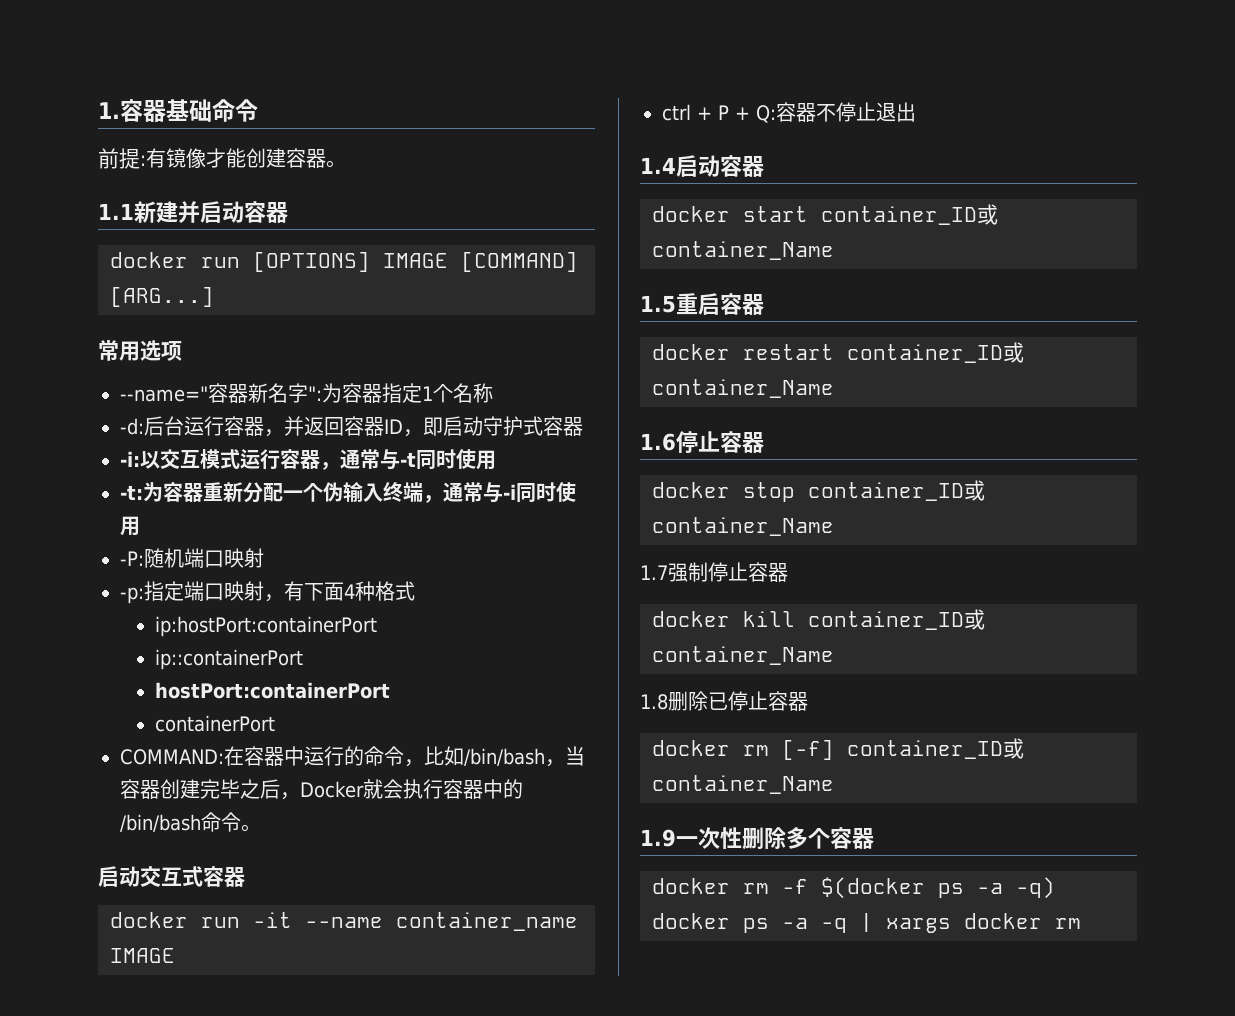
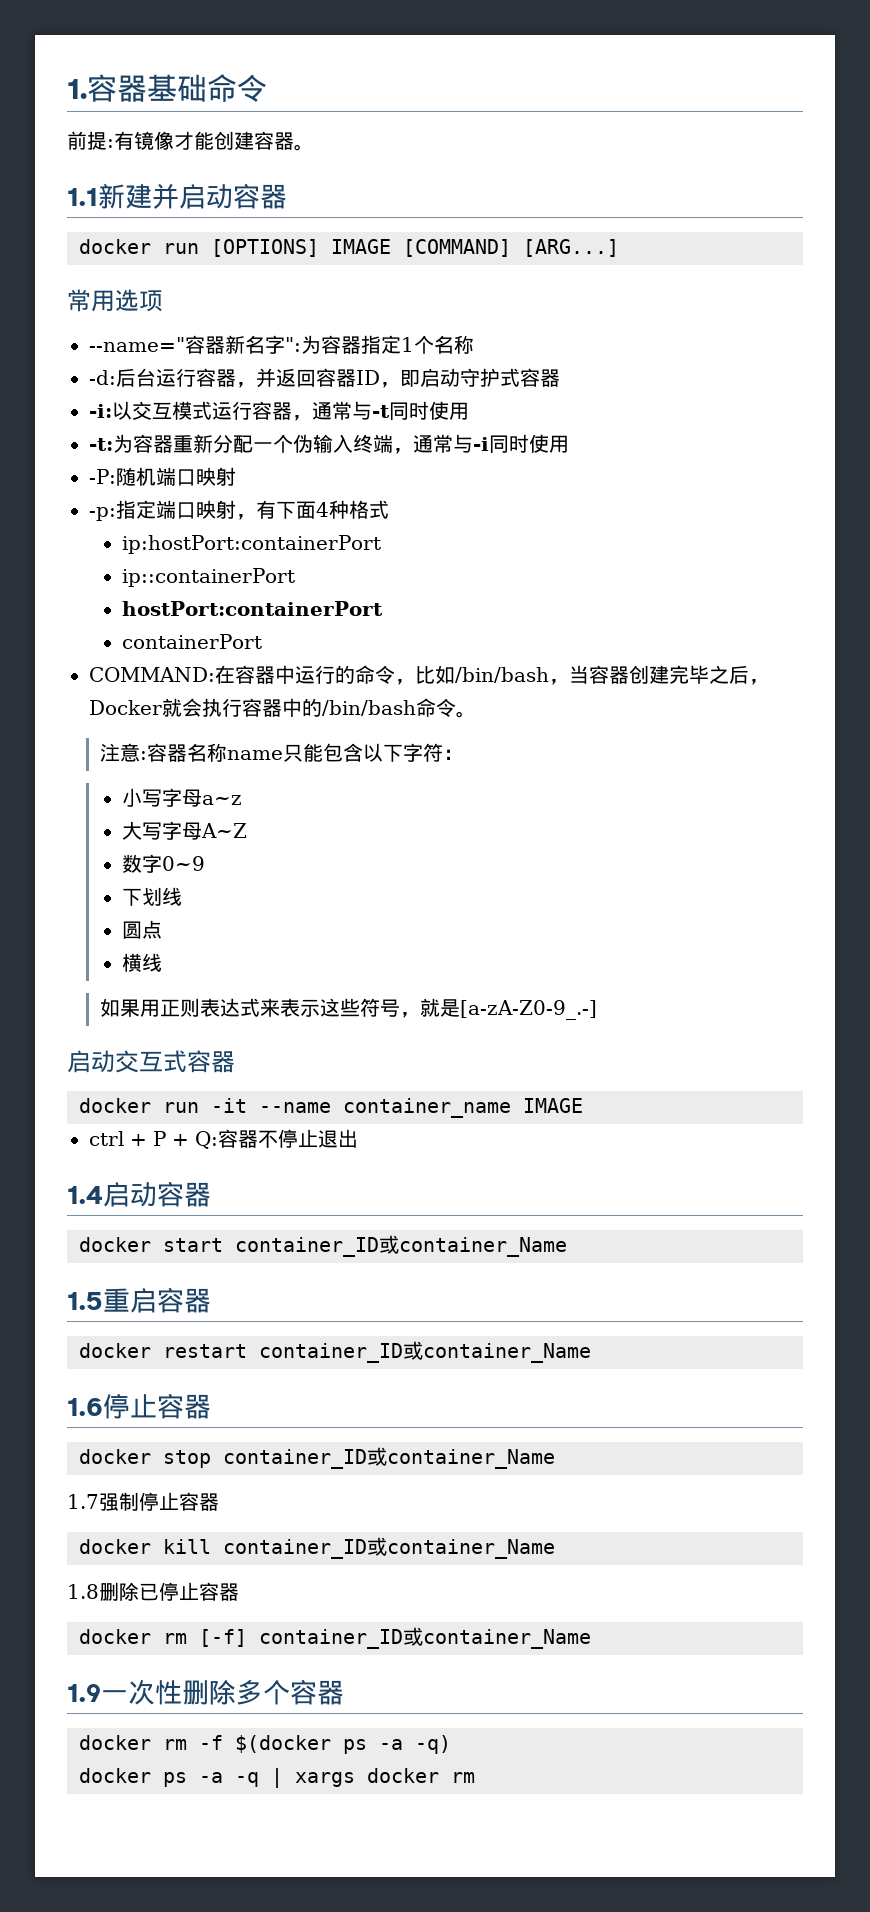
(261, 828) none -> [99,743,463,762] [121,788,242,807] [121,821,247,840] [121,854,205,873] [121,887,182,906] [121,920,162,939] [121,953,162,972] [99,998,597,1020] // 注意:容器名称name只能包含以下字符： // 小写字母a~z // 大写字母A~Z // 数字0~9 // 下划线 // 圆点 // 横线 // 如果用正则表达式来表示这些符号，就是[a-zA-Z0-9_.-]

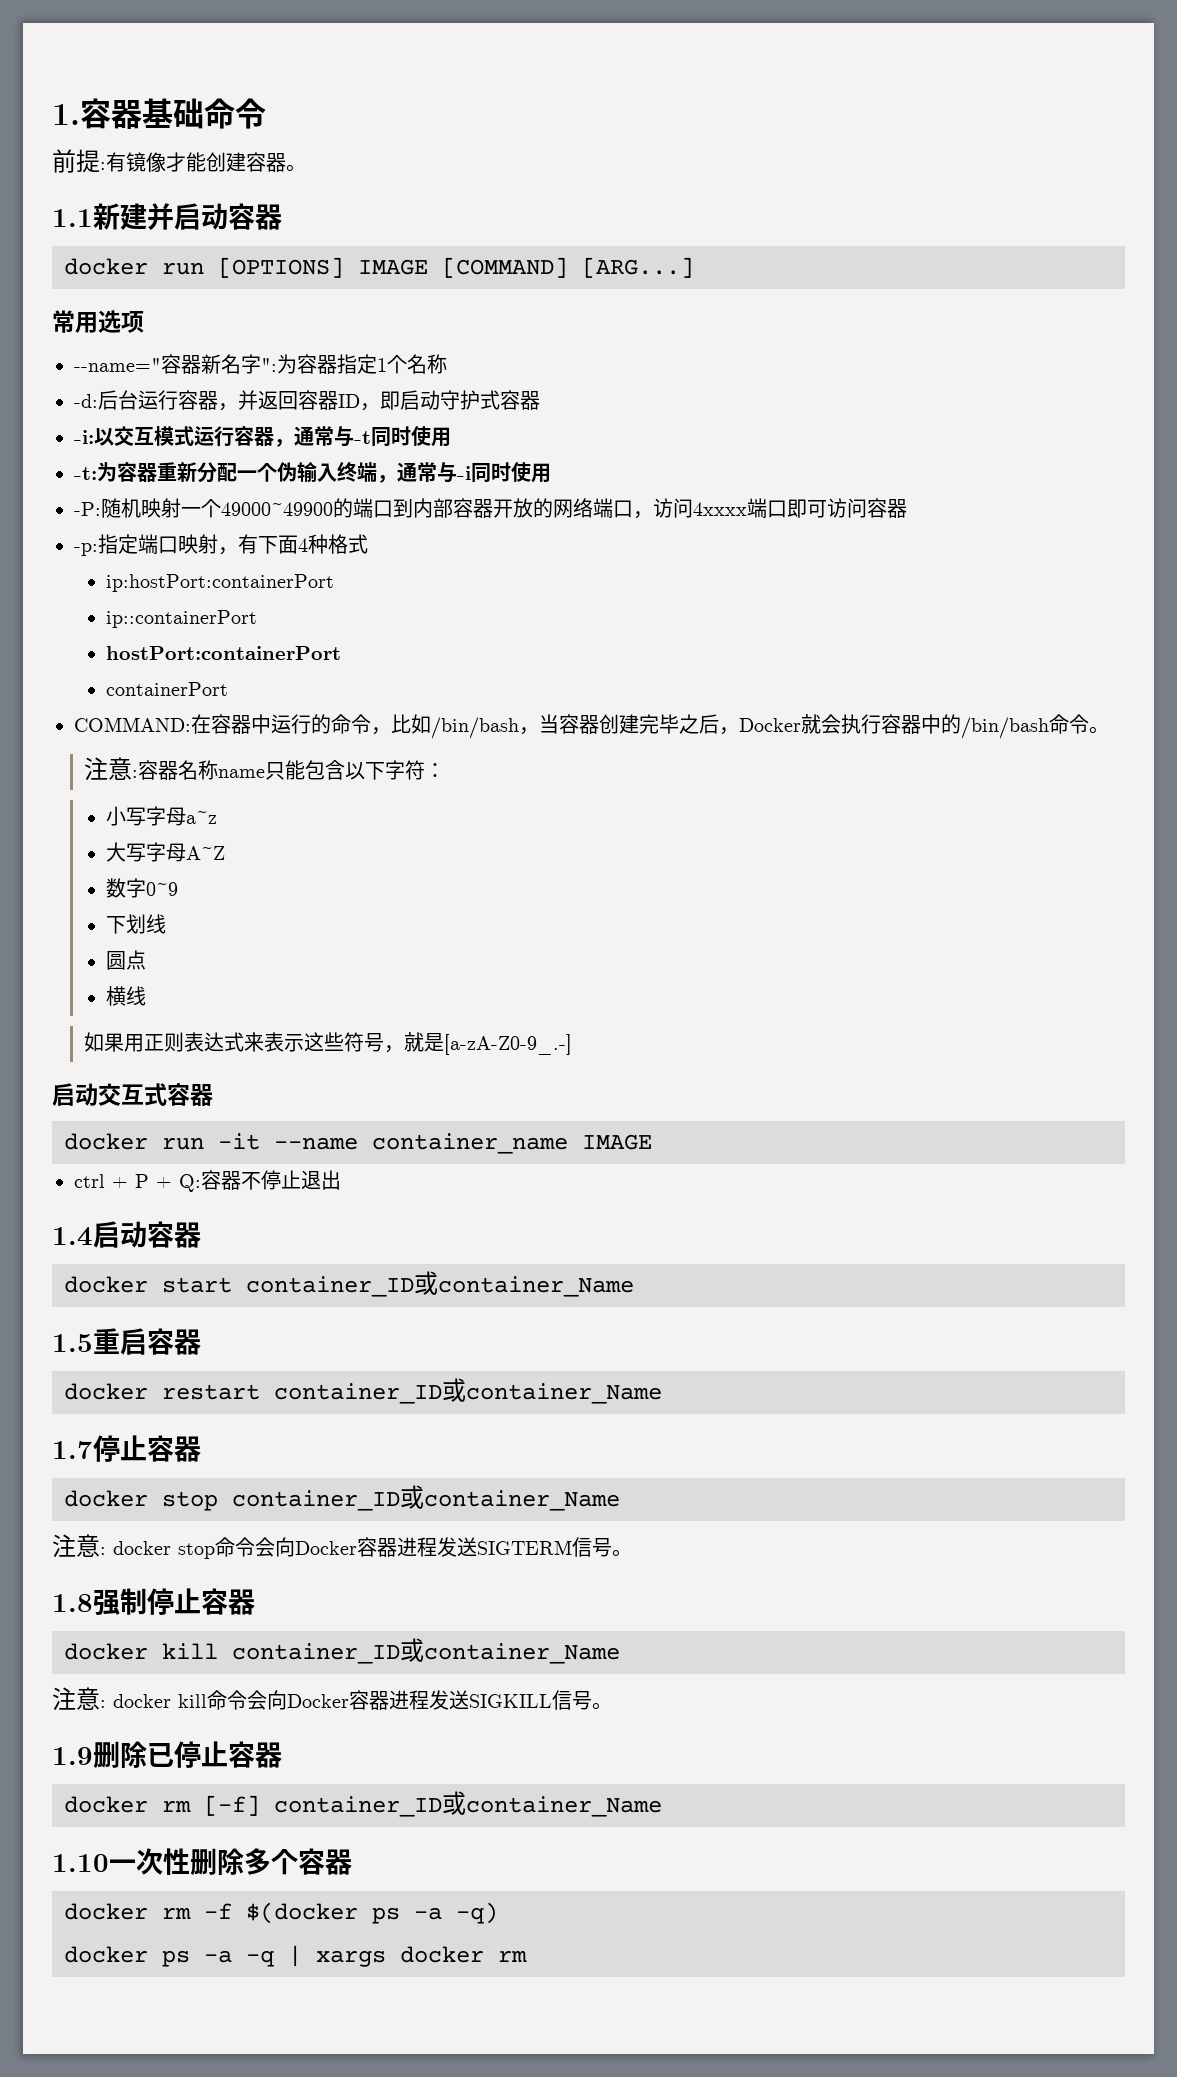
[155,467,236,486] 端口映射 -> [141,498,907,519] 映射一个49000~49900的端口到内部容器开放的网络端口，访问4xxxx端口即可访问容器
[67,1398,103,1416] 1.6 -> [52,1441,93,1459] 1.7
[67,1494,99,1509] 1.7 -> [52,1534,632,1559] [52,1594,93,1612] 注意: docker stop命令会向Docker容器进程发送SIGTERM信号。 // 1.8
[67,1584,99,1599] 1.8 -> [52,1687,612,1711] [52,1747,93,1765] 注意: docker kill命令会向Docker容器进程发送SIGKILL信号。 // 1.9
[67,1684,101,1702] 1.9 -> [52,1854,109,1872] 1.10

